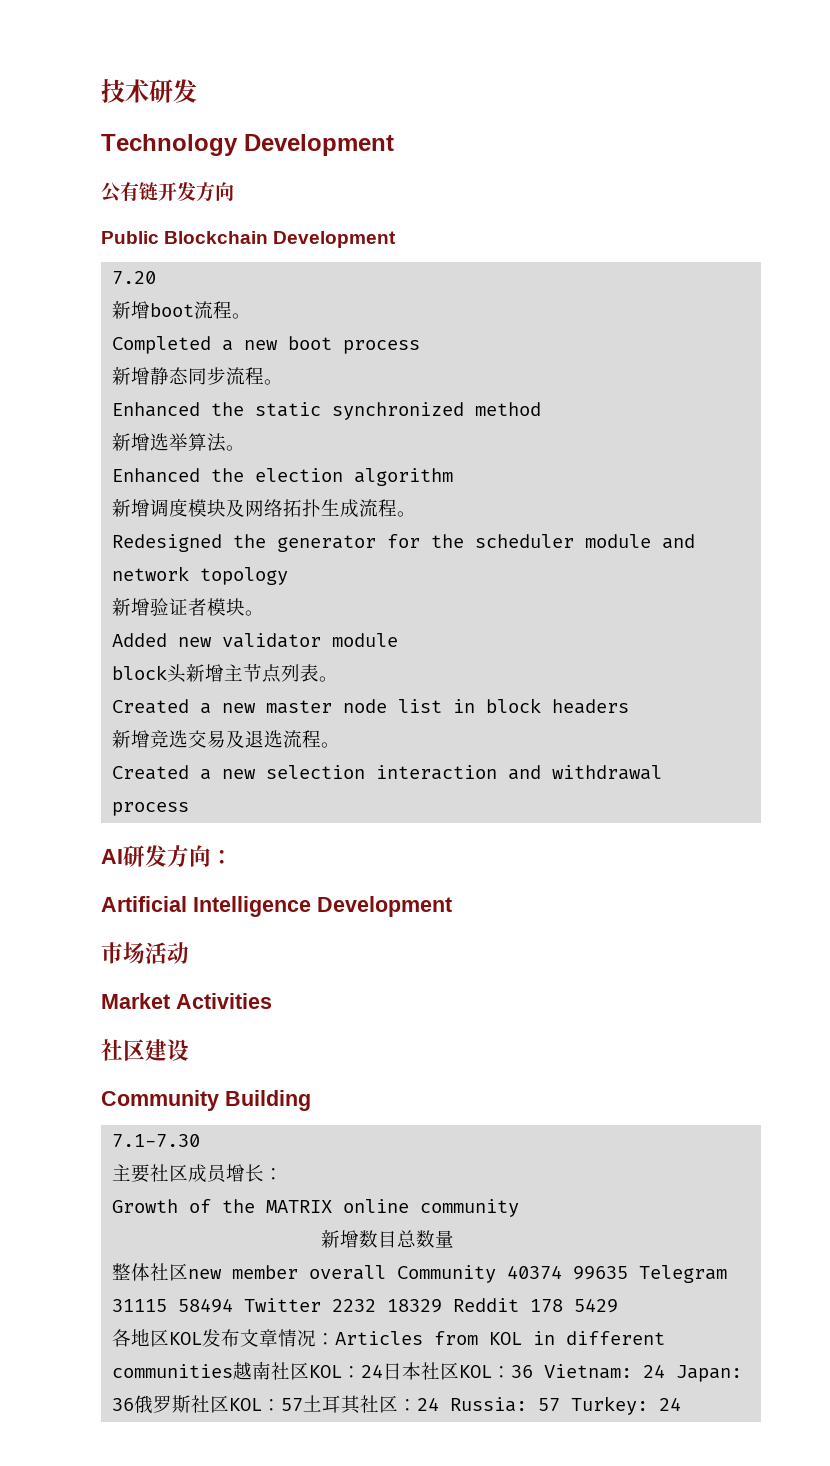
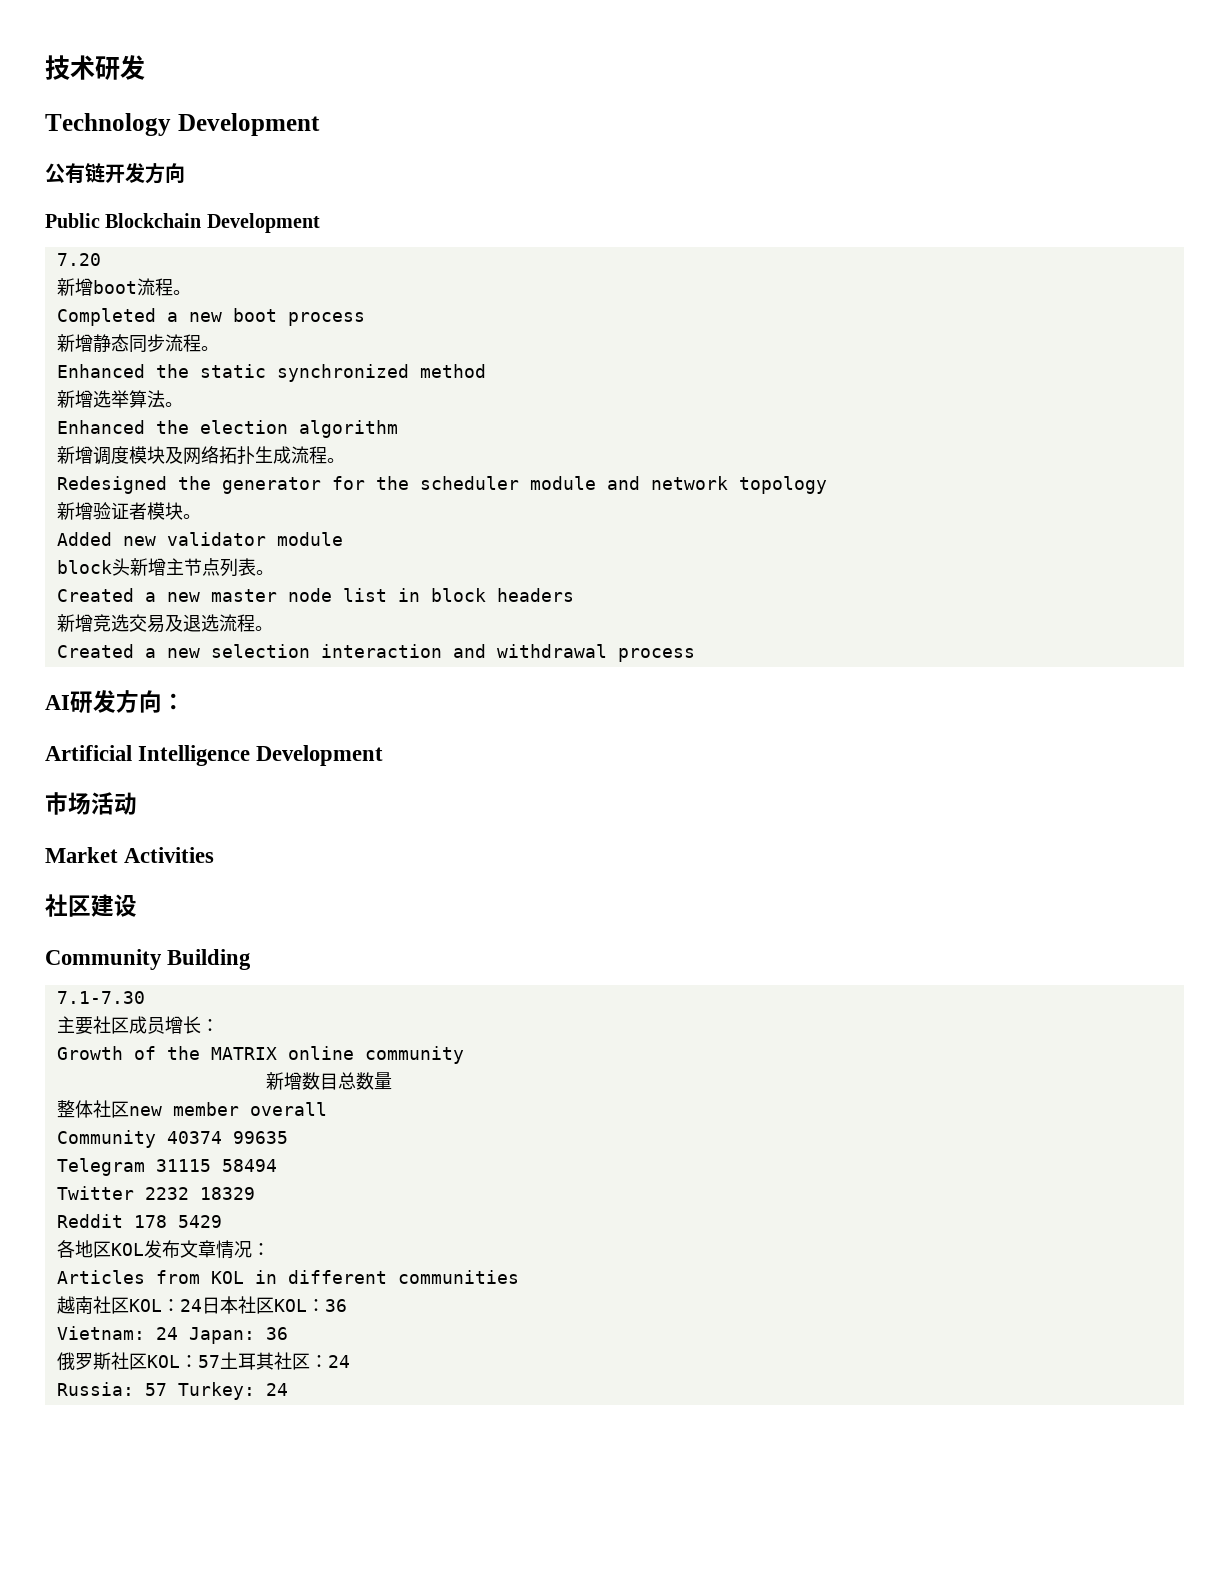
(387, 1272) none -> (327, 1109) //
(629, 1273) none -> (288, 1137) //
(234, 1305) none -> (277, 1165) //
(443, 1306) none -> (255, 1193) //
(336, 1339) none -> (270, 1249) //
(234, 1371) none -> (519, 1277) //
(534, 1371) none -> (347, 1305) //
(135, 1404) none -> (288, 1333) //
(440, 1404) none -> (350, 1361) //

